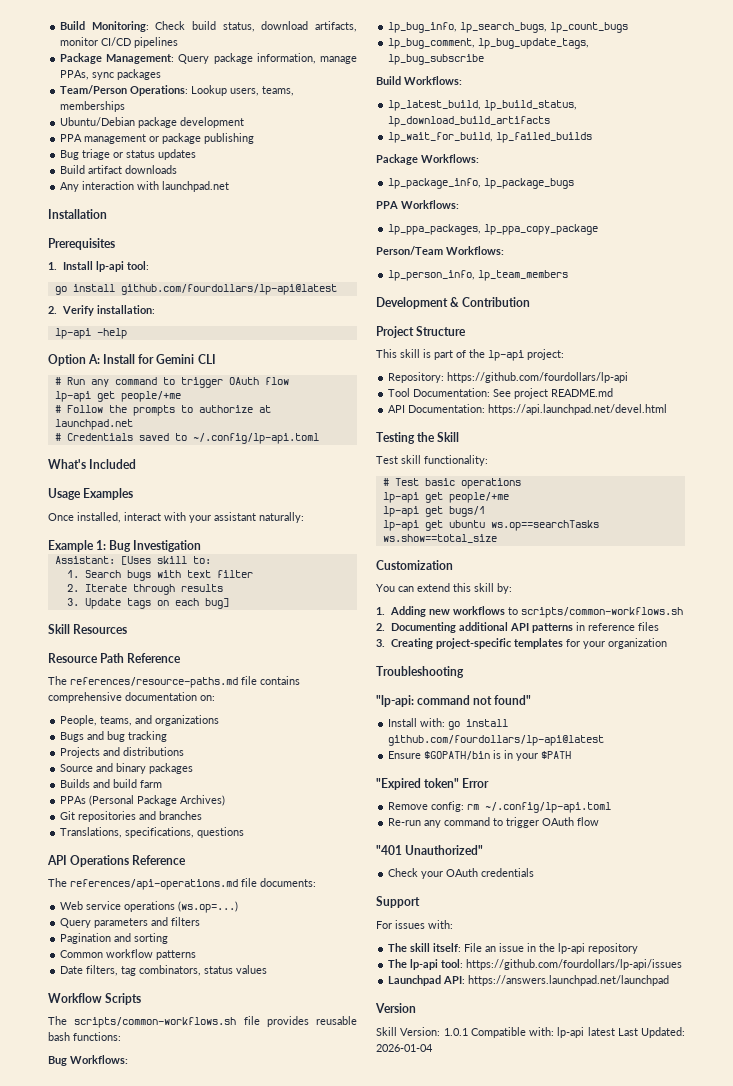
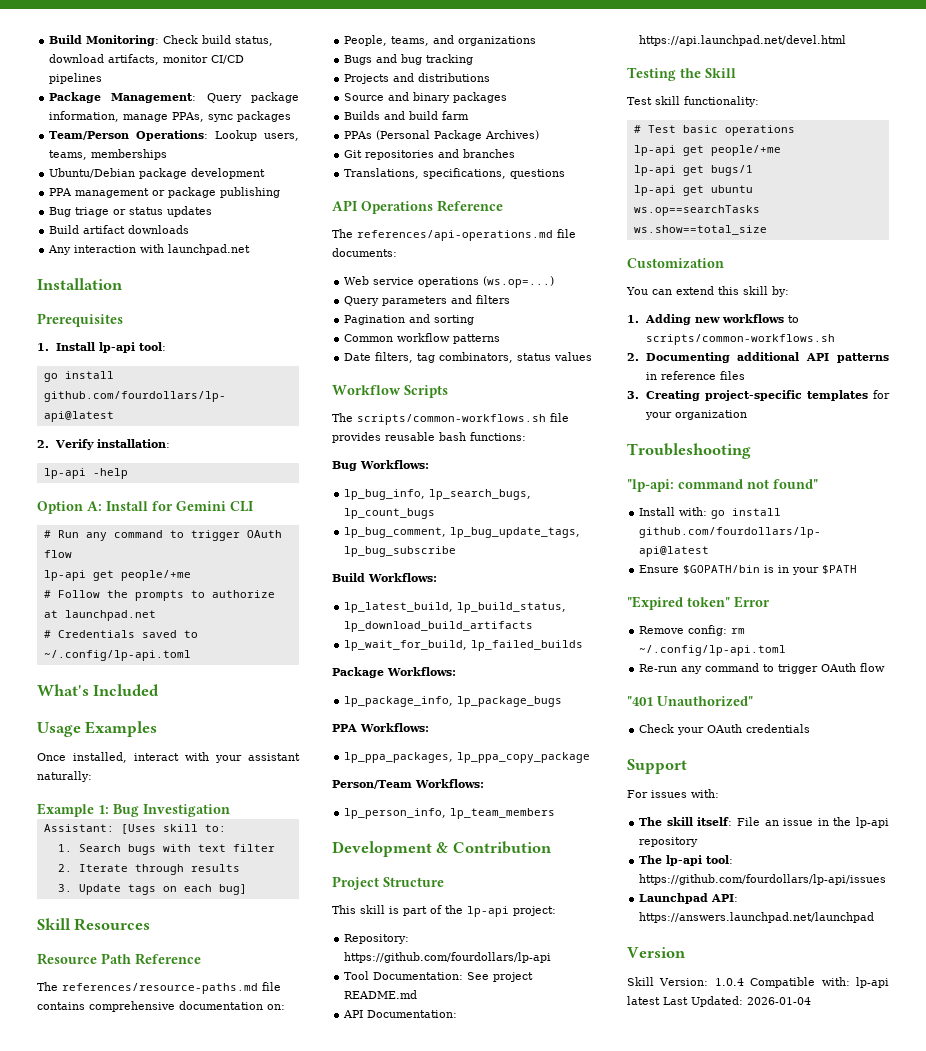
[443,1028,468,1036] 1.0.1 -> [714,978,744,986] 1.0.4

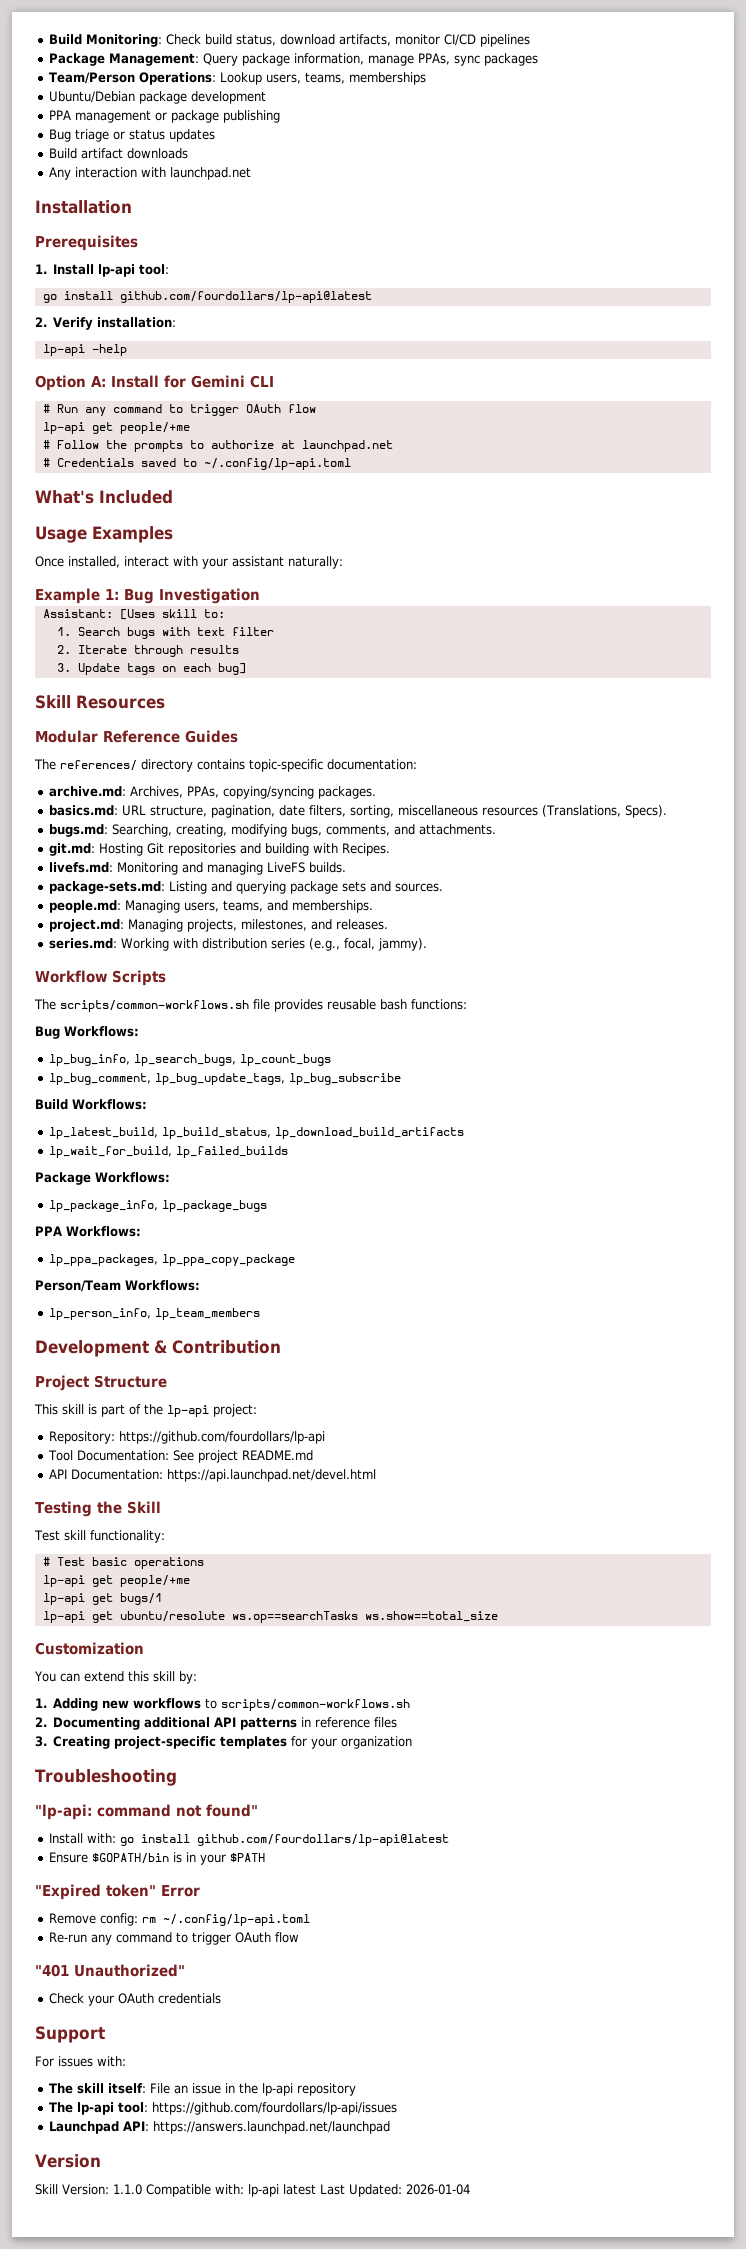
[37,953,201,965] [37,982,281,994] [37,1001,285,1012] [344,35,537,46] [344,54,474,65] [344,73,491,84] [344,92,508,103] [344,111,470,120] [344,130,540,141] [344,149,516,160] [344,168,566,179] [332,200,503,214] [332,229,576,241] [332,248,397,257] [344,276,555,288] [344,295,511,306] [344,314,475,325] [344,333,501,344] [344,352,593,363] Resource Path Reference // The references/resource-paths.md file contains comprehensive documentation on: // People, teams, and organizations // Bugs and bug tracking // Projects and distributions // Source and binary packages // Builds and build farm // PPAs (Personal Package Archives) // Git repositories and branches // Translations, specifications, questions // API Operations Reference // The references/api-operations.md file documents: // Web service operations (ws.op=...) // Query parameters and filters // Pagination and sorting // Common workflow patterns // Date filters, tag combinators, status values -> [35,730,238,743] [34,759,417,772] [48,786,376,799] [48,805,667,818] [48,824,496,837] [48,843,390,856] [48,862,346,875] [48,881,443,894] [48,900,373,913] [48,919,388,932] [48,938,427,951] Modular Reference Guides // The references/ directory contains topic-specific documentation: // archive.md: Archives, PPAs, copying/syncing packages. // basics.md: URL structure, pagination, date filters, sorting, miscellaneous resources (Translations, Specs). // bugs.md: Searching, creating, modifying bugs, comments, and attachments. // git.md: Hosting Git repositories and building with Recipes. // livefs.md: Monitoring and managing LiveFS builds. // package-sets.md: Listing and querying package sets and sources. // people.md: Managing users, teams, and memberships. // project.md: Managing projects, milestones, and releases. // series.md: Working with distribution series (e.g., focal, jammy).
[710,185,753,193] ubuntu -> [119,1611,225,1622] ubuntu/resolute
[714,978,744,986] 1.0.4 -> [113,2184,142,2195] 1.1.0

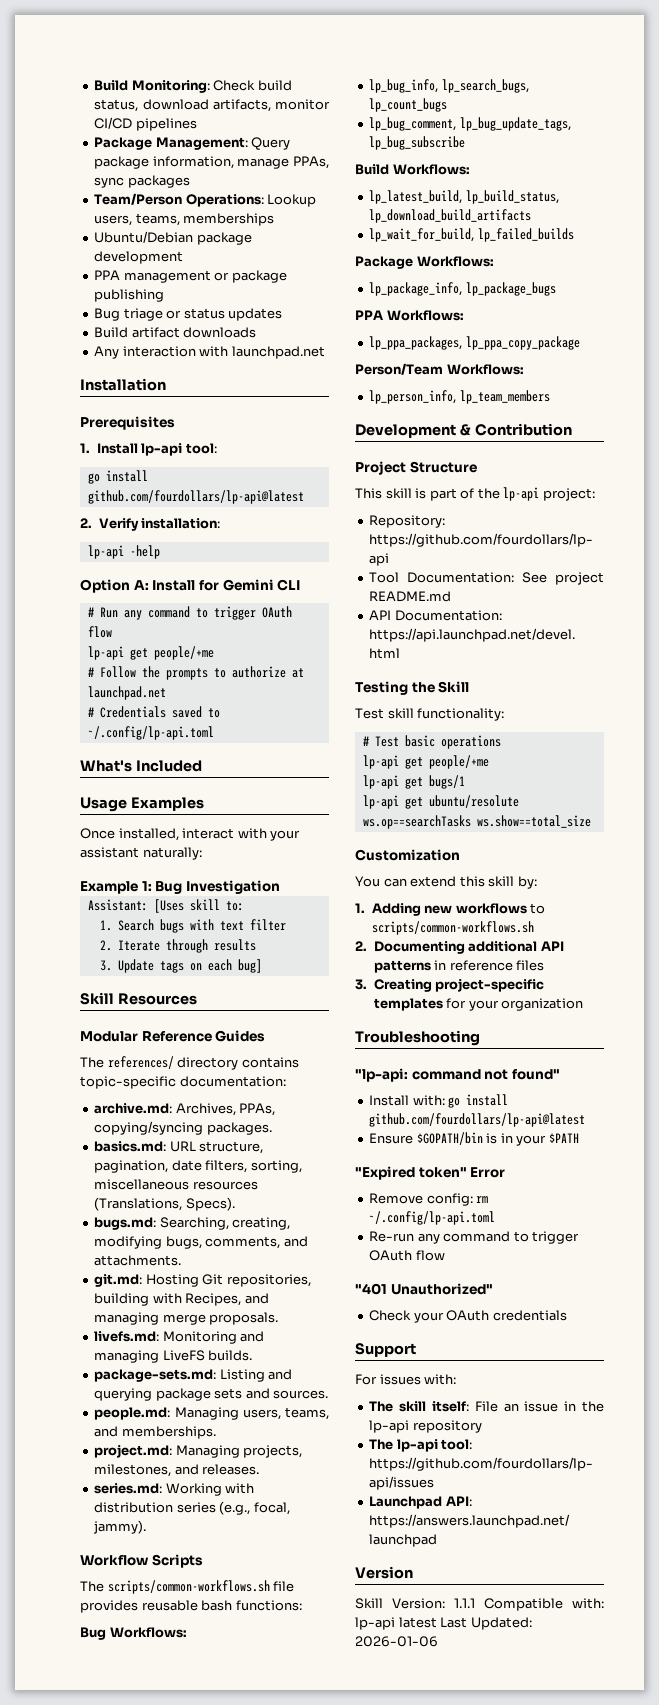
[167,843,390,856] repositories and building with Recipes. -> [226,1274,311,1287] [94,1293,269,1306] [94,1312,279,1325] repositories, building with Recipes, and managing merge proposals.
[113,2184,142,2195] 1.1.0 -> [454,1598,475,1608] 1.1.1
[406,2184,470,2195] 2026-01-04 -> [355,1636,438,1647] 2026-01-06

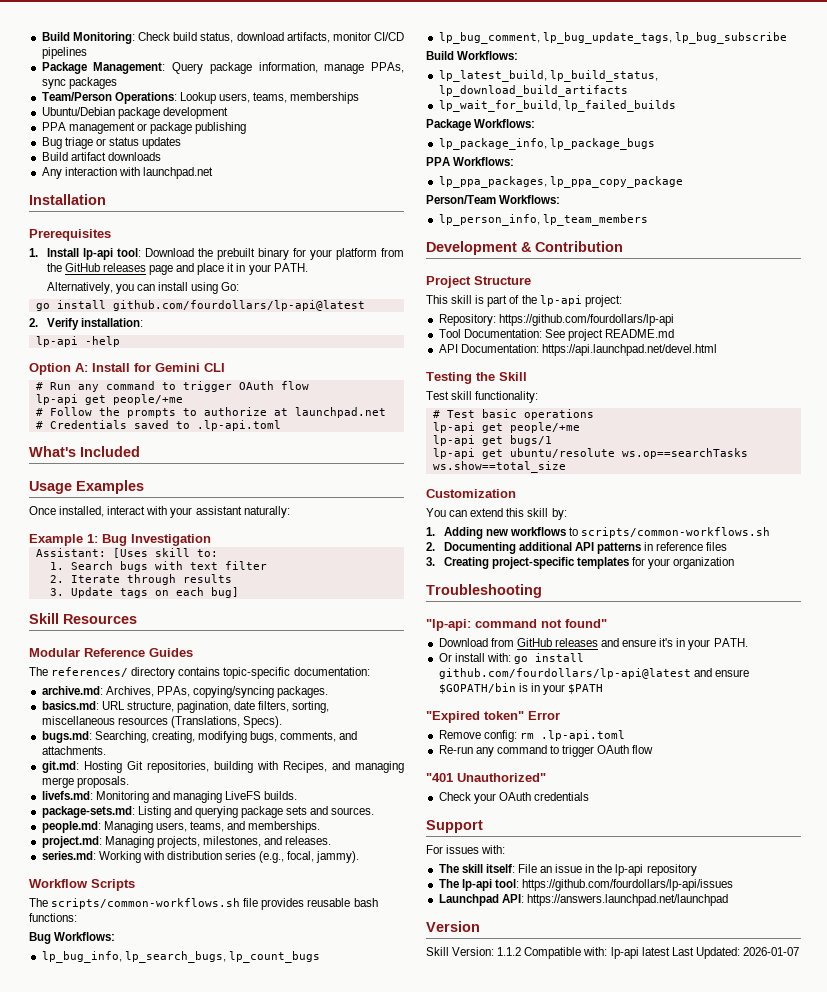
(217, 448) none -> [144,248,404,260] [46,263,308,275] [46,282,240,294] Download the prebuilt binary for your platform from the GitHub releases page and place it in your PATH. // Alternatively, you can install using Go:
[87,726,214,740] ~/.config/lp-api.toml -> [196,420,281,431] .lp-api.toml
[369,1095,410,1106] Install -> [438,638,748,650] [438,653,485,662] Download from GitHub releases and ensure it's in your PATH. // Or install
[369,1133,414,1144] // Ensure -> [693,668,749,677] and ensure
[369,1211,496,1225] ~/.config/lp-api.toml -> [540,730,625,741] .lp-api.toml
[454,1598,475,1608] 1.1.1 -> [497,947,522,956] 1.1.2
[355,1636,438,1647] 2026-01-06 -> [742,947,799,956] 2026-01-07

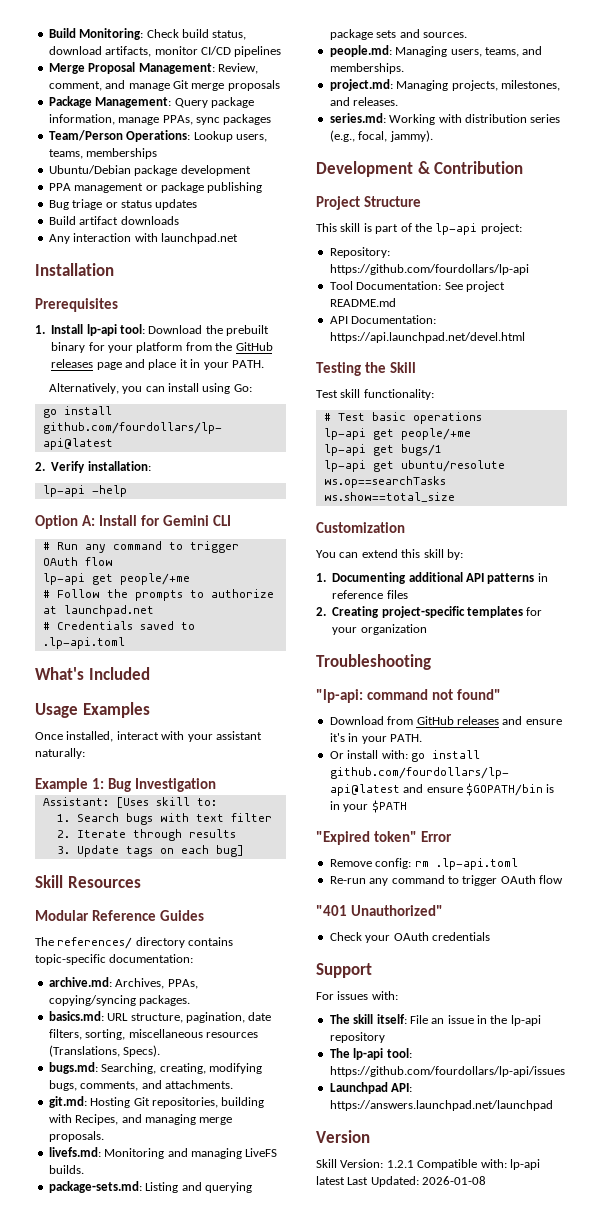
(87, 53) none -> [48,62,258,74] [48,80,280,91] // Merge Proposal Management: Review, comment, and manage Git merge proposals
[29,879,135,891] [29,898,378,910] [29,913,77,922] [29,932,116,944] [41,951,320,963] [438,32,787,44] [426,51,519,60] [438,70,658,82] [438,85,628,97] [438,100,676,112] [426,119,536,131] [438,138,655,150] [426,157,515,166] [438,176,683,188] [426,195,561,204] [438,214,648,226] // Workflow Scripts // The scripts/common-workflows.sh file provides reusable bash functions: // Bug Workflows: // lp_bug_info, lp_search_bugs, lp_count_bugs // lp_bug_comment, lp_bug_update_tags, lp_bug_subscribe // Build Workflows: // lp_latest_build, lp_build_status, lp_download_build_artifacts // lp_wait_for_build, lp_failed_builds // Package Workflows: // lp_package_info, lp_package_bugs // PPA Workflows: // lp_ppa_packages, lp_ppa_copy_package // Person/Team Workflows: // lp_person_info, lp_team_members -> (433, 136) none
[443,527,771,539] [426,542,435,551] Adding new workflows to scripts/common-workflows.sh // 2. -> (326, 577) none
[426,557,435,566] 3. -> [316,607,326,616] 2.
[497,947,522,956] 1.1.2 -> [386,1160,414,1168] 1.2.1
[742,947,799,956] 2026-01-07 -> [422,1176,487,1185] 2026-01-08

